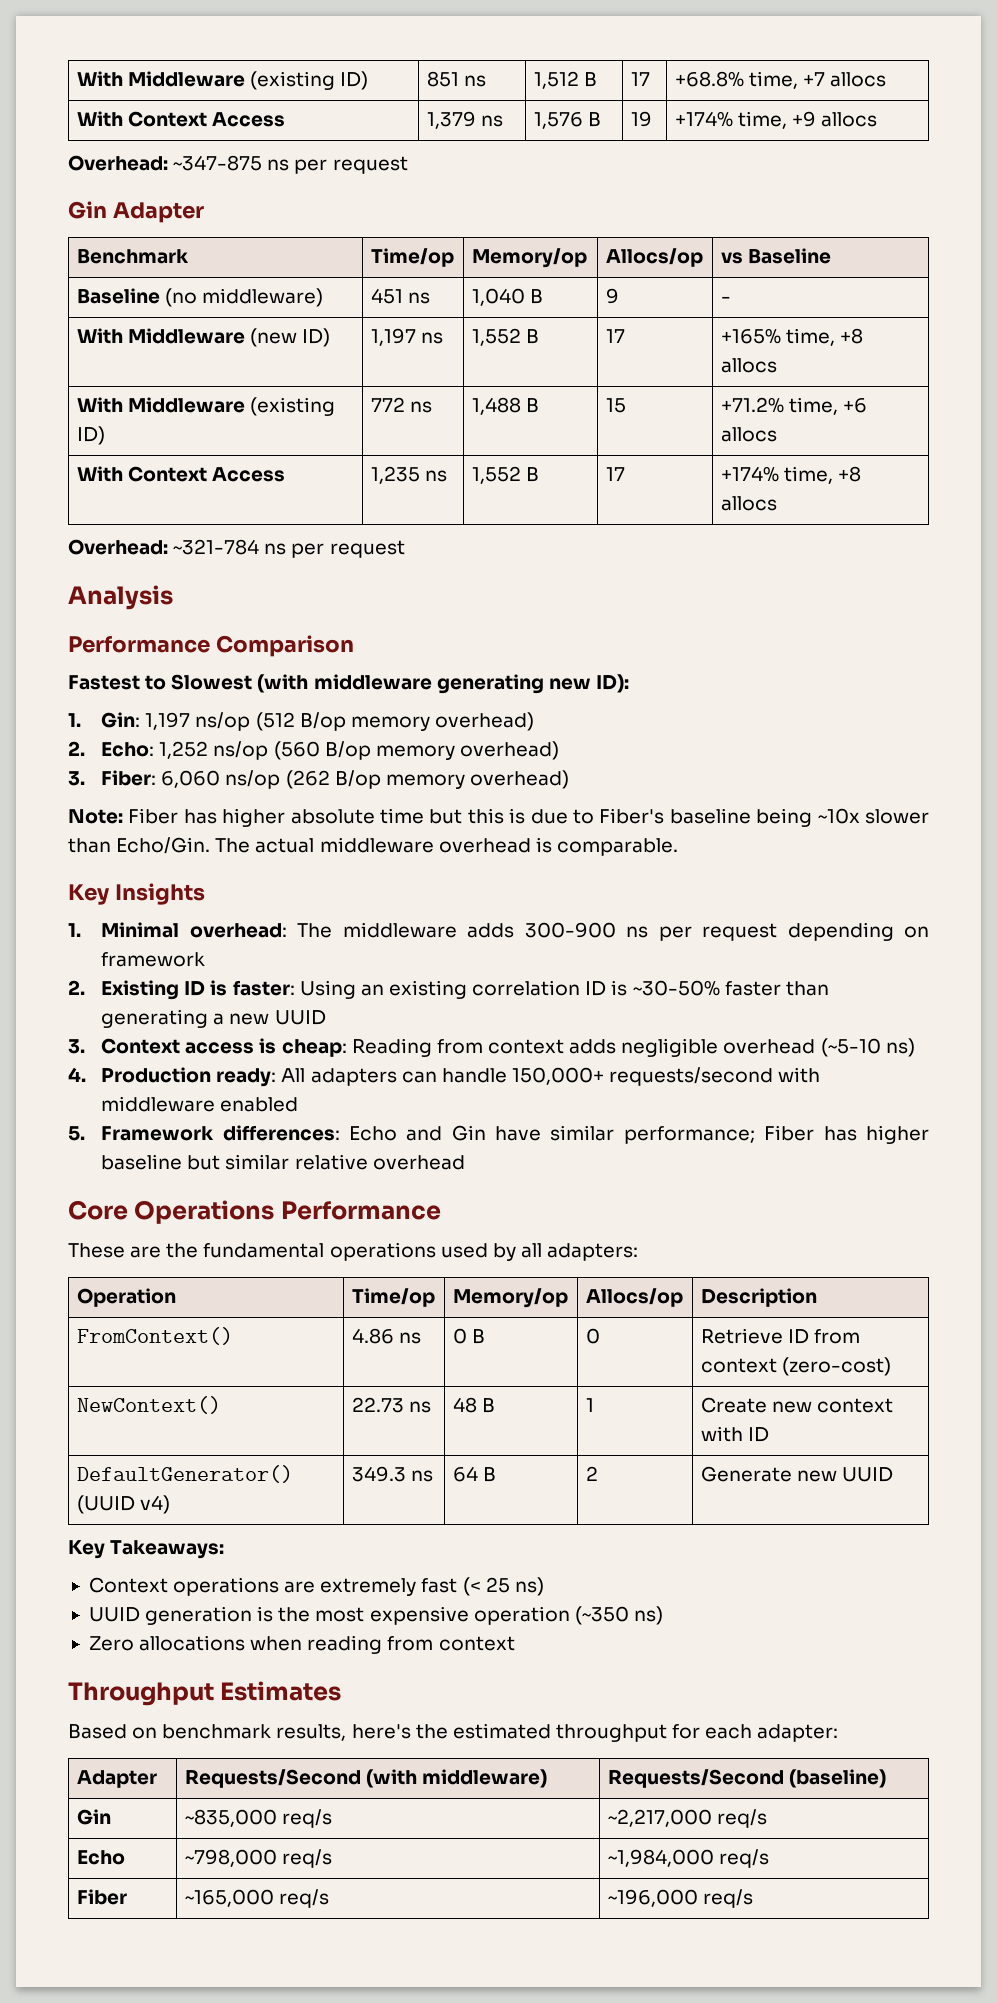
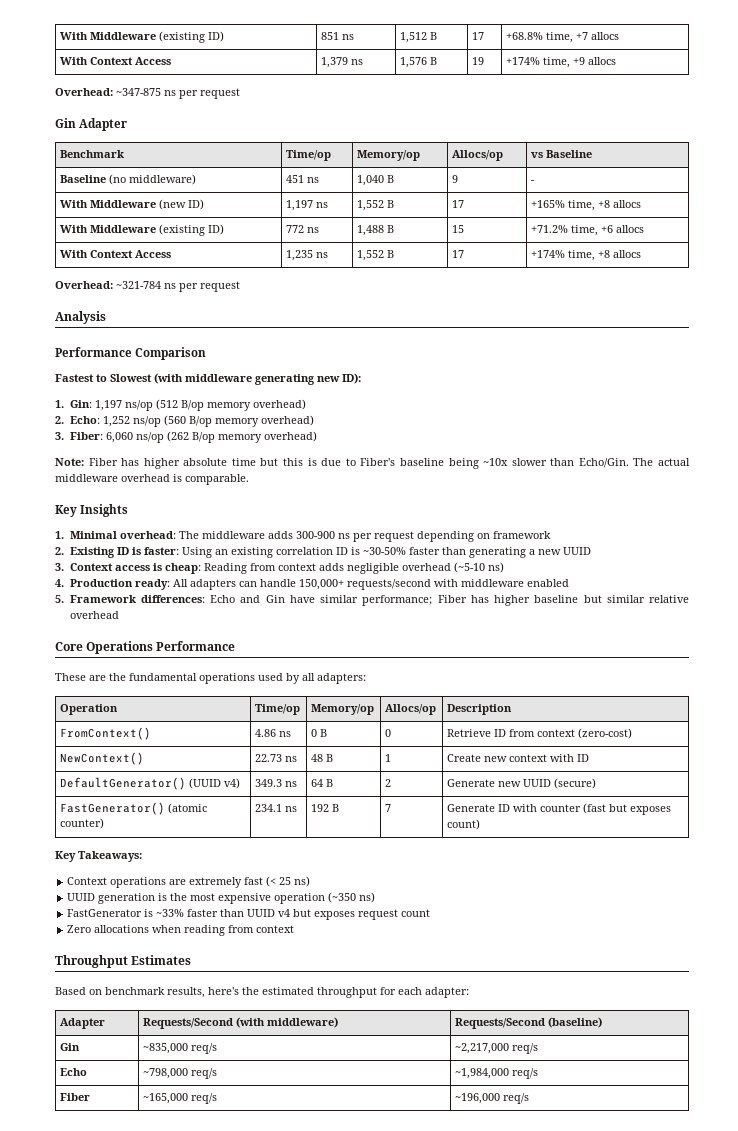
(893, 1474) none -> [554,778,597,789] [60,802,208,815] [60,818,105,829] [255,804,298,812] [311,804,340,812] [385,804,392,812] [447,803,672,815] [447,819,481,830] (secure) // FastGenerator() (atomic counter) | 234.1 ns | 192 B | 7 | Generate ID with counter (fast but exposes count)
(663, 1615) none -> [67,909,431,920] // FastGenerator is ~33% faster than UUID v4 but exposes request count

